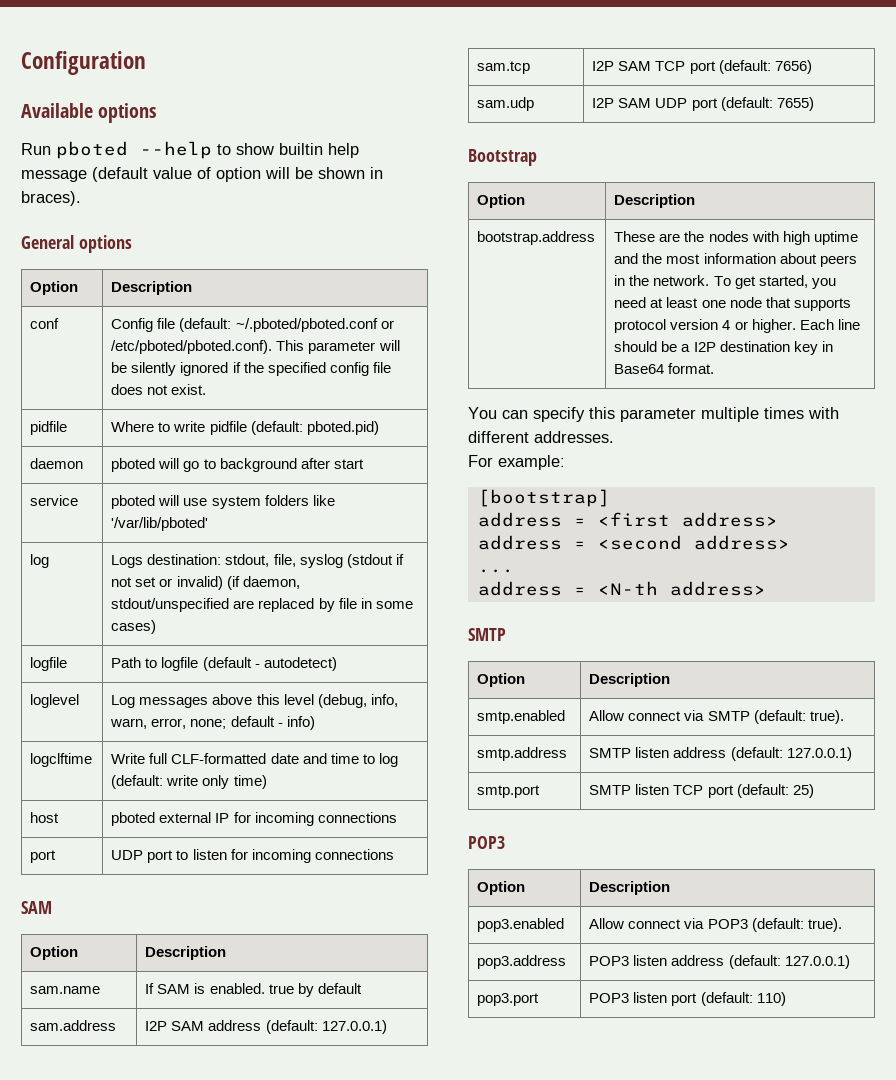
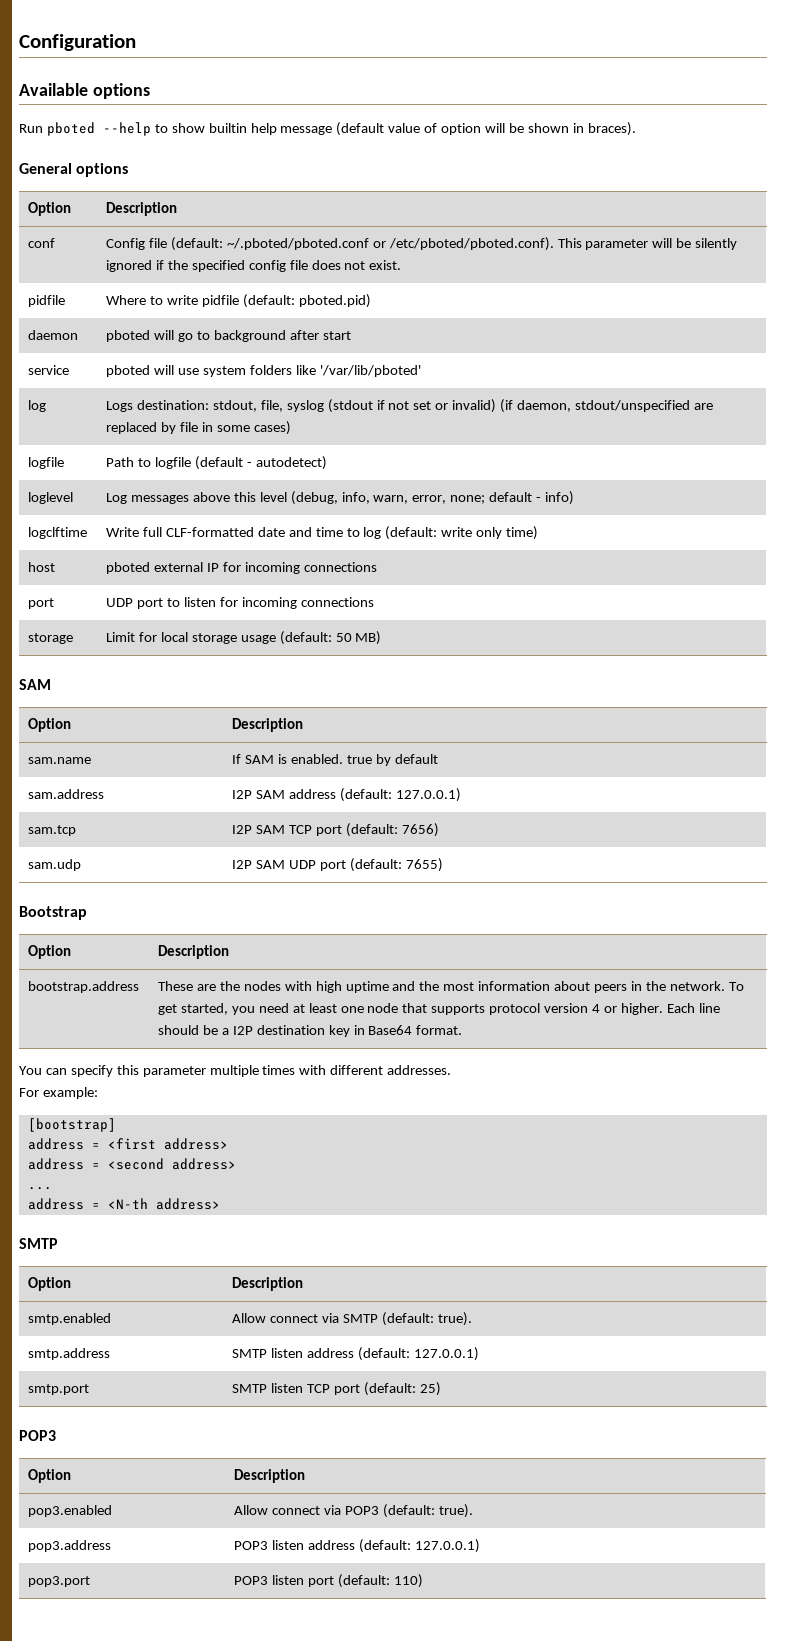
(394, 854) none -> [28,633,74,644] [106,631,382,645] // storage | Limit for local storage usage (default: 50 MB)

